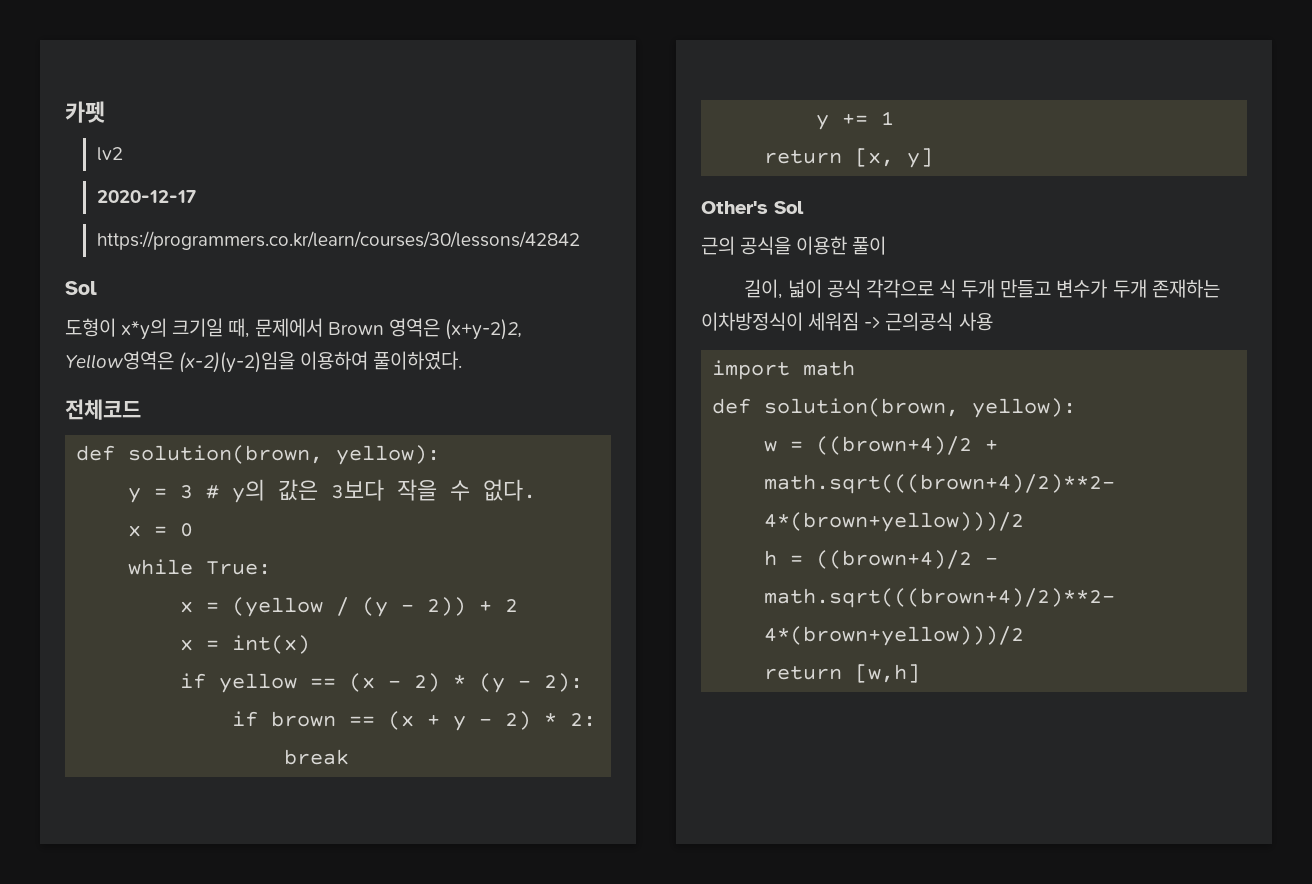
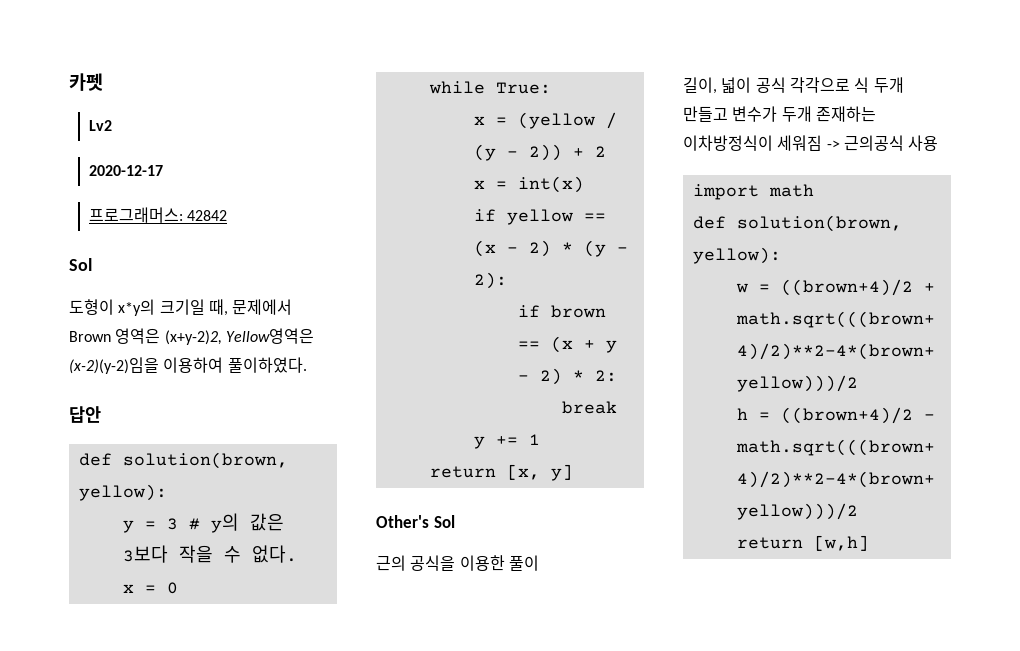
[96,147,123,161] lv2 -> [88,120,112,131] Lv2
[96,231,580,250] https://programmers.co.kr/learn/courses/30/lessons/42842 -> [88,207,228,223] 프로그래머스: 42842
[65,399,141,420] 전체코드 -> [69,406,101,423] 답안

